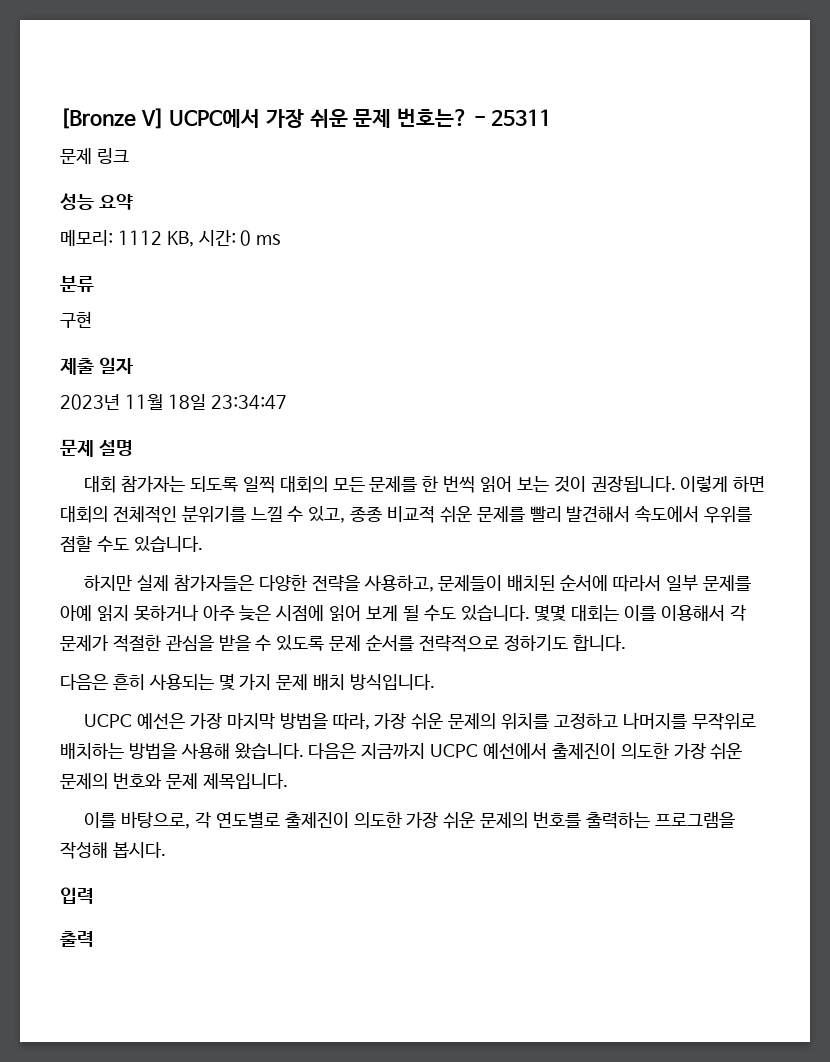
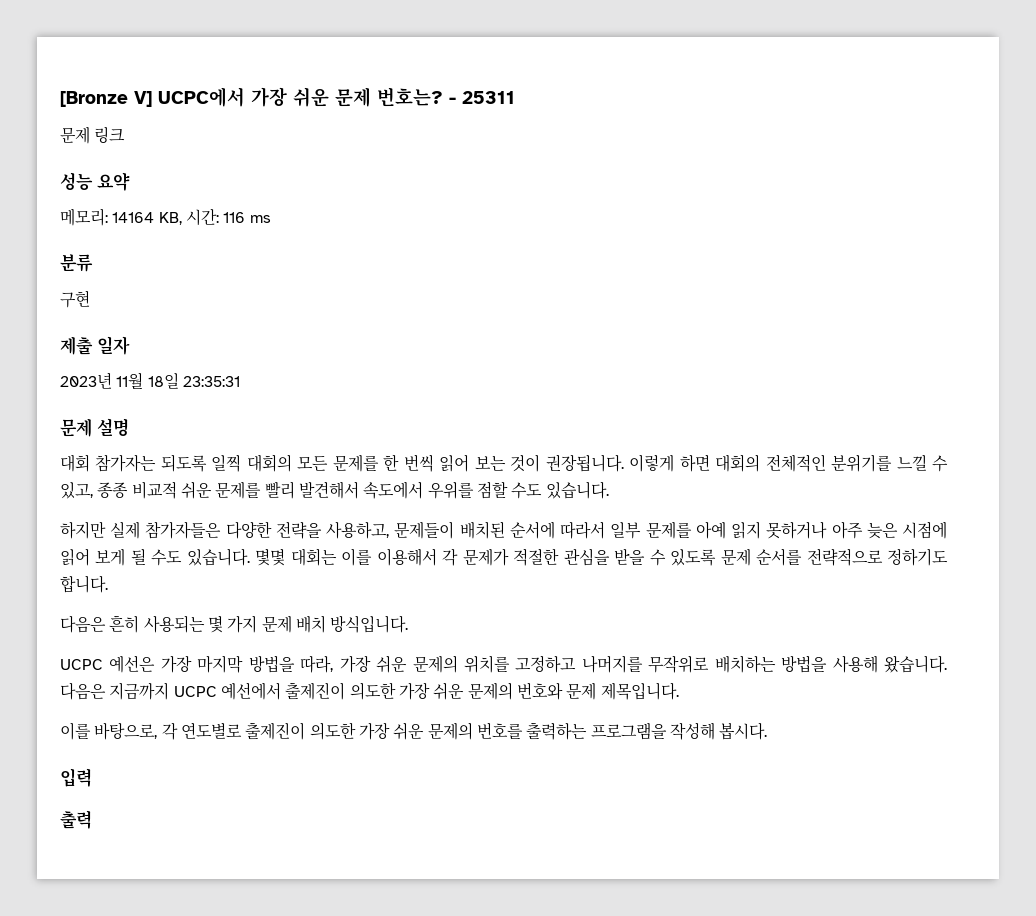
[117,230,162,245] 1112 -> [112,212,155,223] 14164
[240,230,252,246] 0 -> [223,212,246,223] 116
[210,395,287,410] 23:34:47 -> [182,376,240,387] 23:35:31

